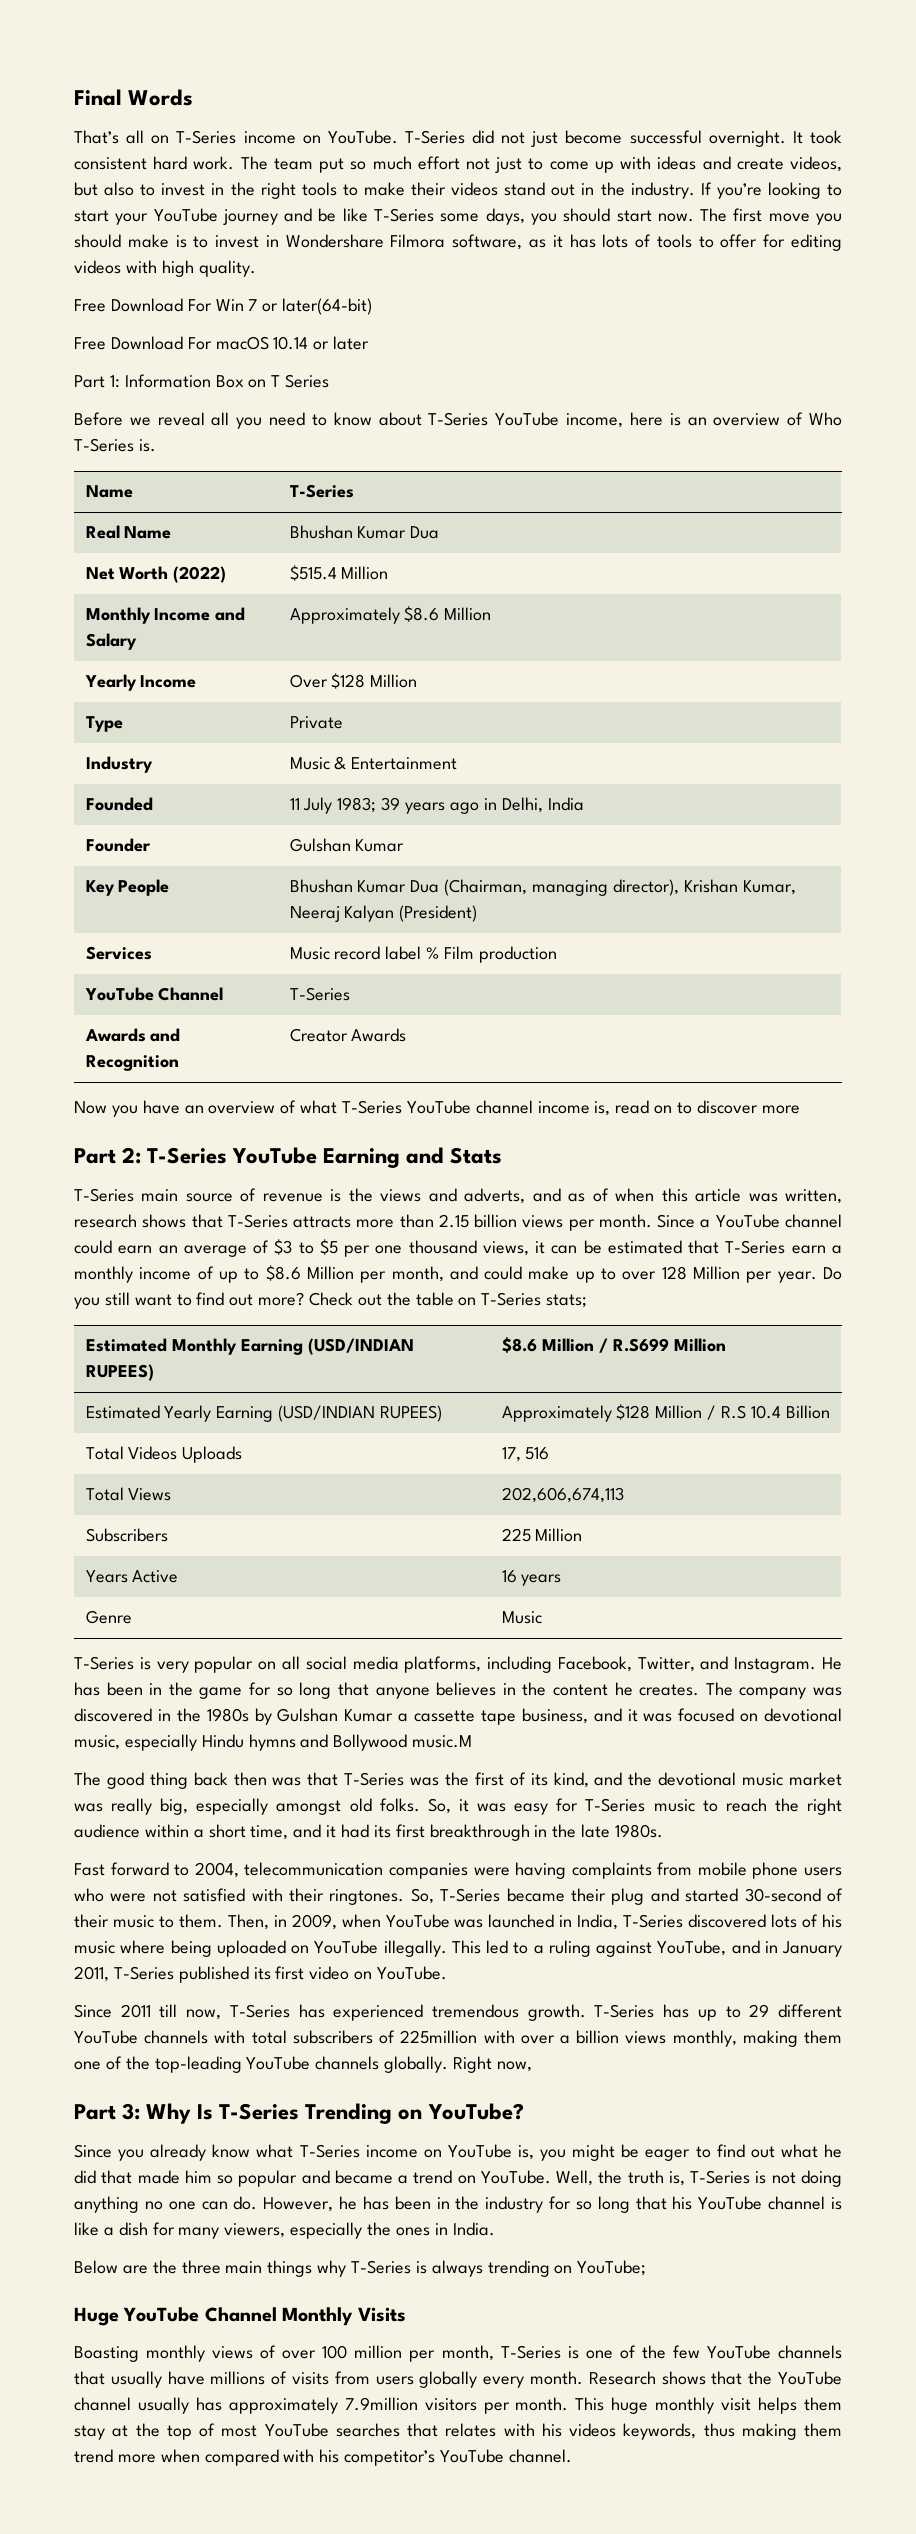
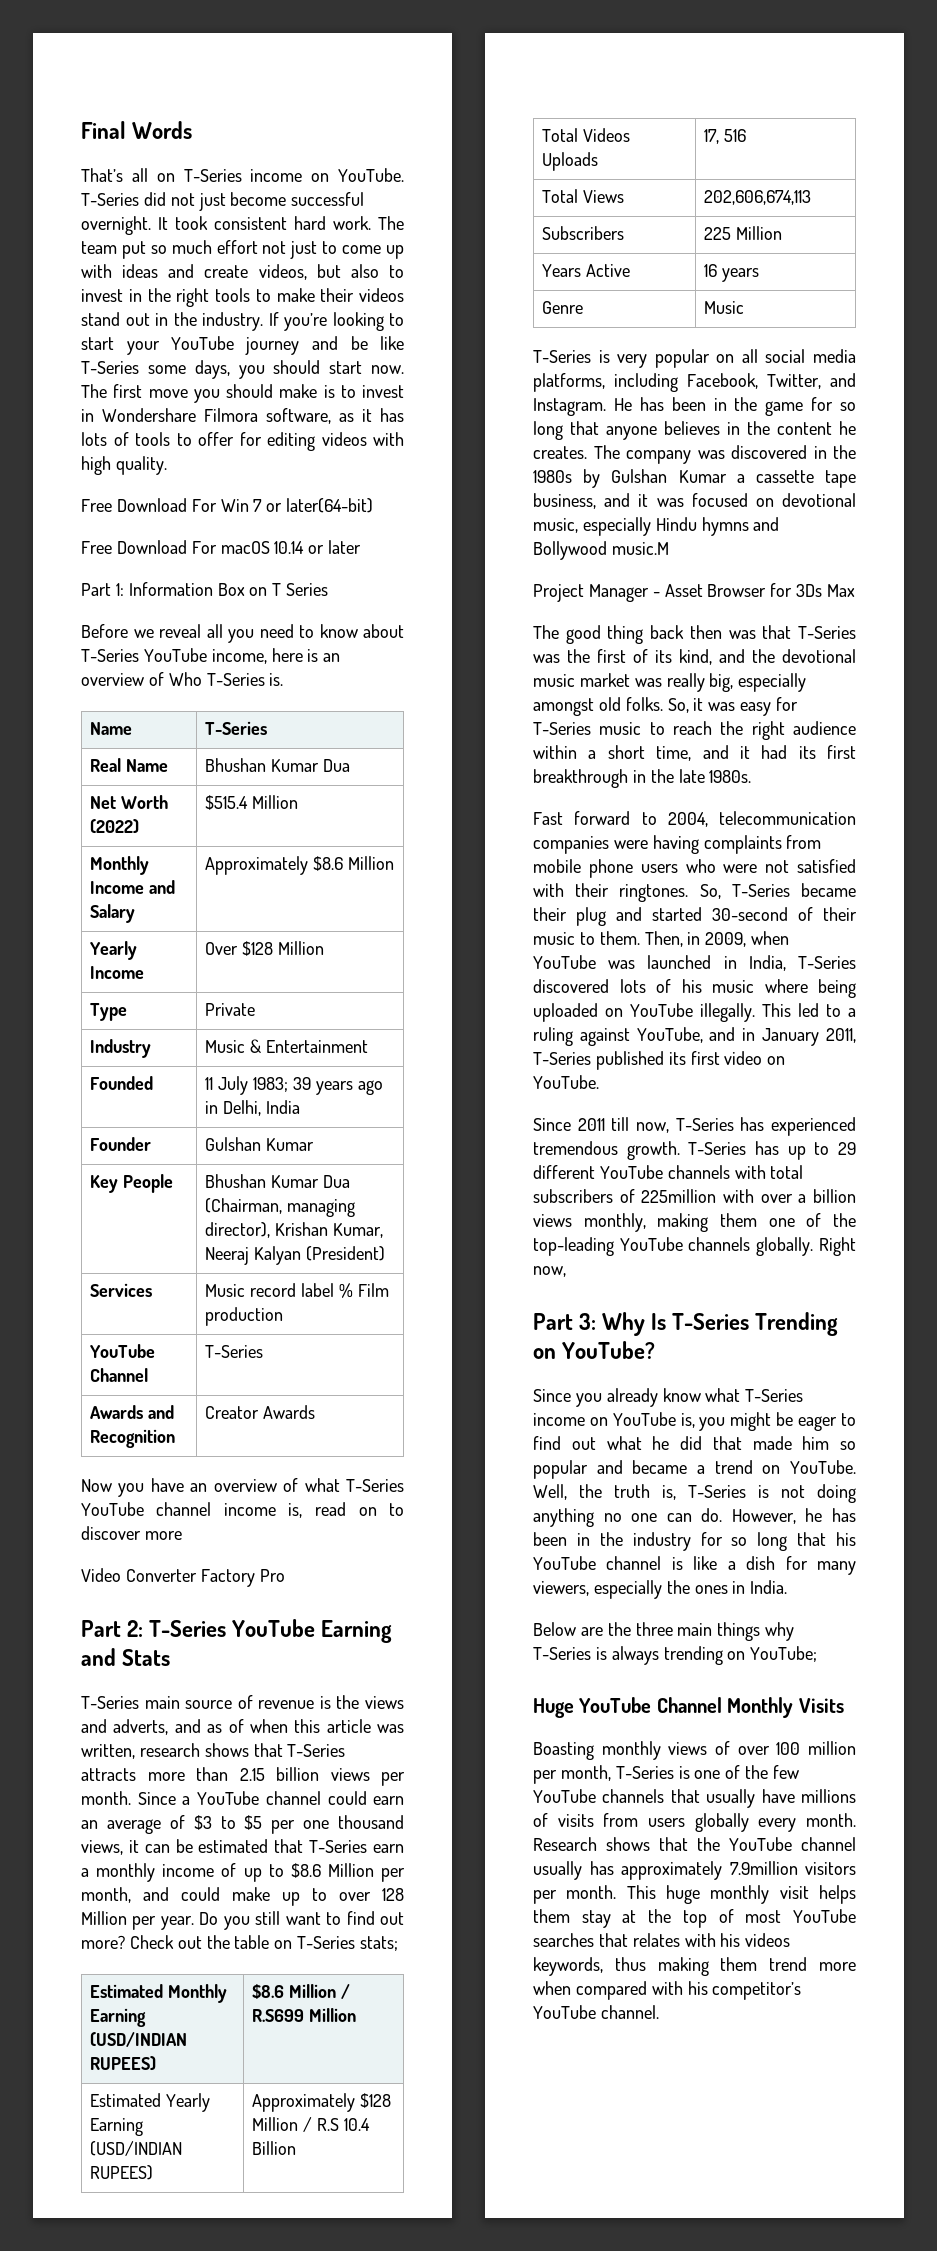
(800, 1109) none -> [81,1568,285,1587] // Video Converter Factory Pro
(473, 1741) none -> [533,583,856,602] // Project Manager - Asset Browser for 3Ds Max

